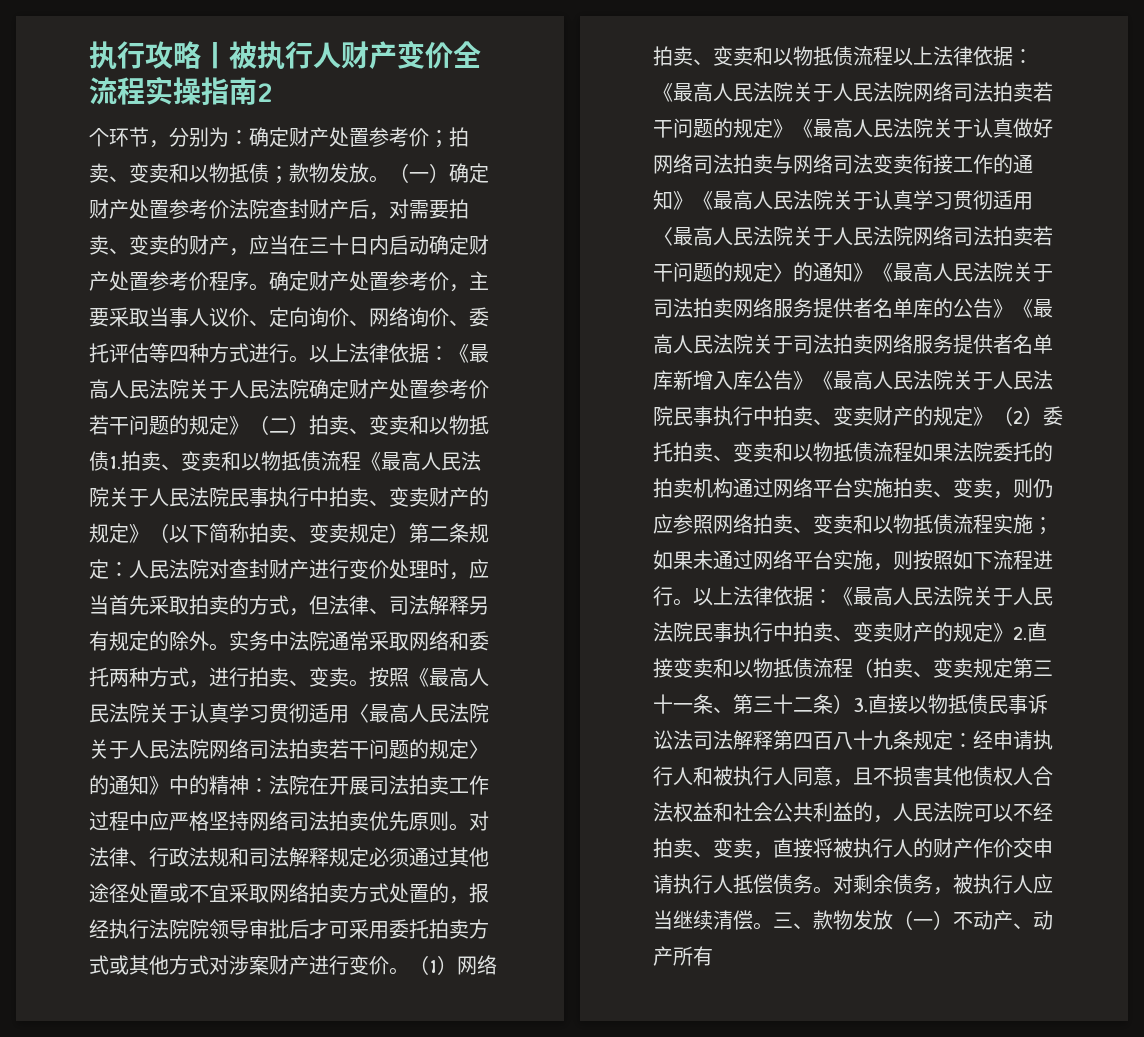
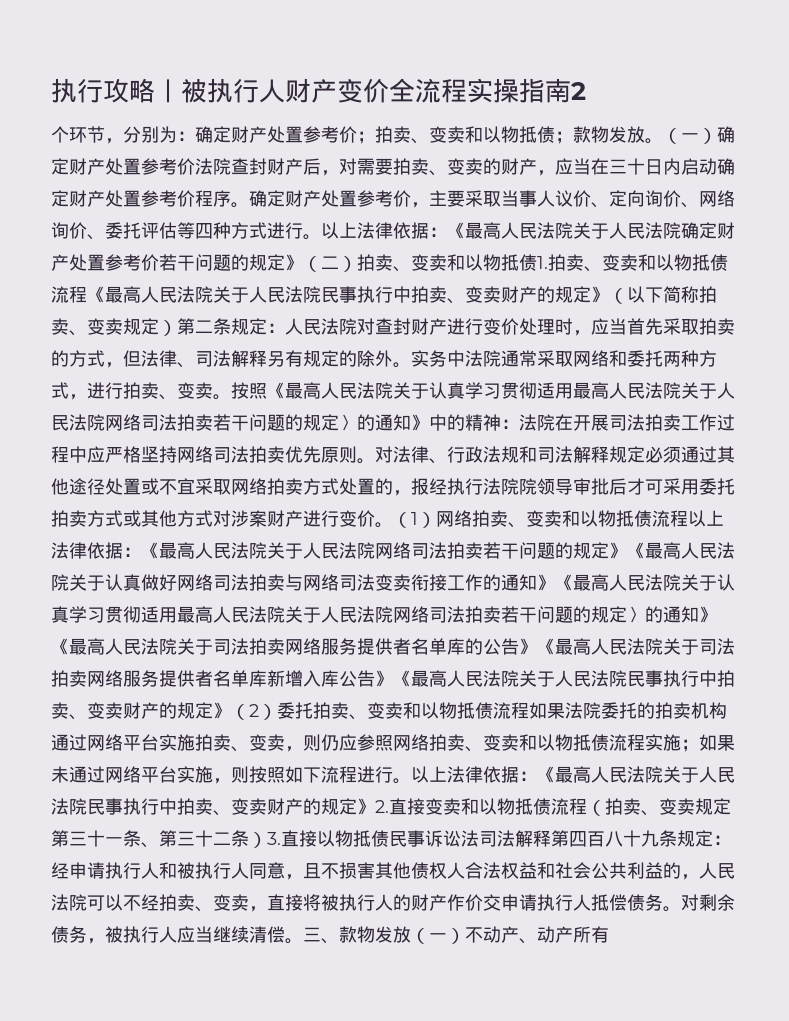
[349,704,369,723] 〈 -> (573, 391) none
[653,227,673,246] 〈 -> (177, 615) none

